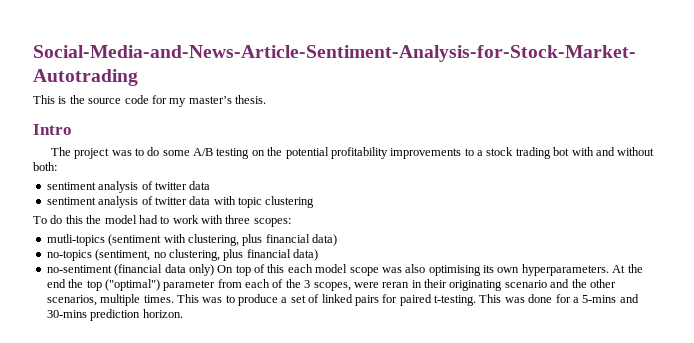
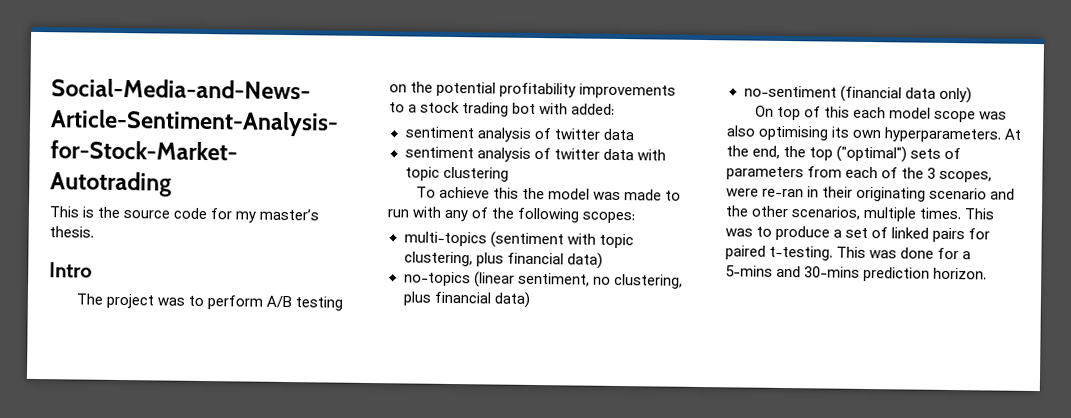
[147,147,190,156] do some -> [206,295,263,310] perform
[595,147,655,156] [33,162,57,171] and without both: -> [571,103,616,115] added:
[50,215,63,224] do -> [438,186,490,199] achieve
[138,215,251,224] had to work with three -> [592,189,681,201] [387,206,581,223] was made to run with any of the following
[46,234,105,246] mutli-topics -> [403,231,487,247] multi-topics
(186, 238) none -> [598,233,634,249] topic
[95,249,151,261] (sentiment, -> [473,271,590,288] (linear sentiment,
(214, 270) none -> (972, 95) //
[46,279,66,288] end -> [752,145,781,159] end,
[163,280,216,291] parameter -> [910,147,962,160] [726,166,804,181] sets of parameters
[382,282,410,288] reran -> [762,188,805,198] re-ran

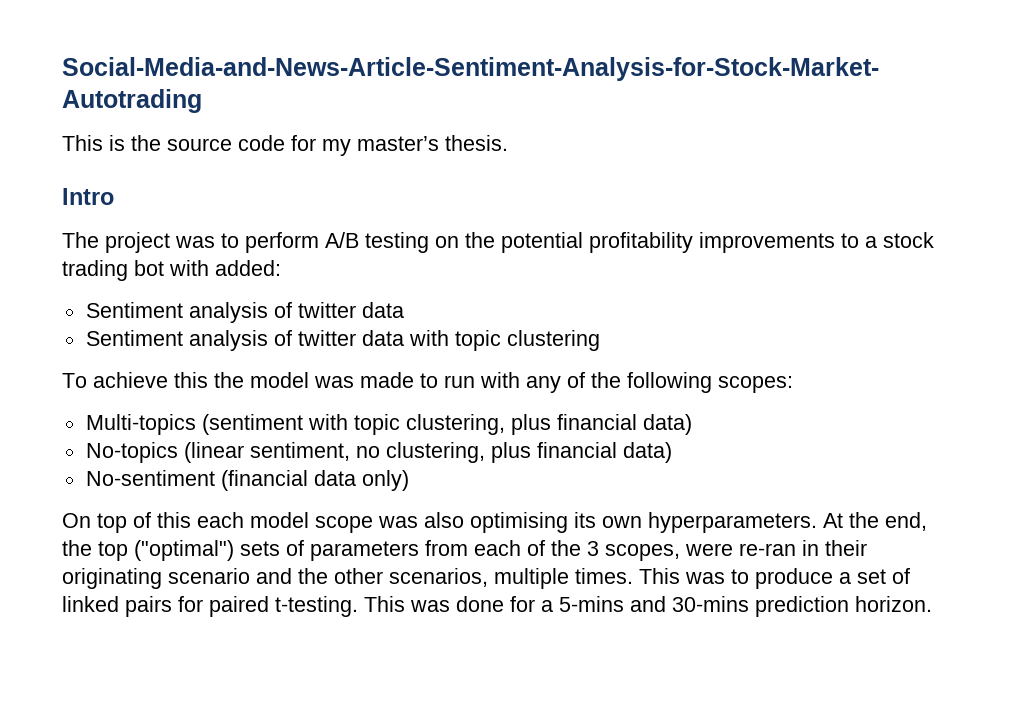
[404,126,474,139] sentiment -> [85,302,183,318] Sentiment
[404,146,474,159] sentiment -> [85,330,183,346] Sentiment
[403,231,487,247] multi-topics -> [85,414,196,435] Multi-topics
[403,271,471,287] no-topics -> [85,442,178,463] No-topics
[743,85,837,98] no-sentiment -> [85,470,215,486] No-sentiment

